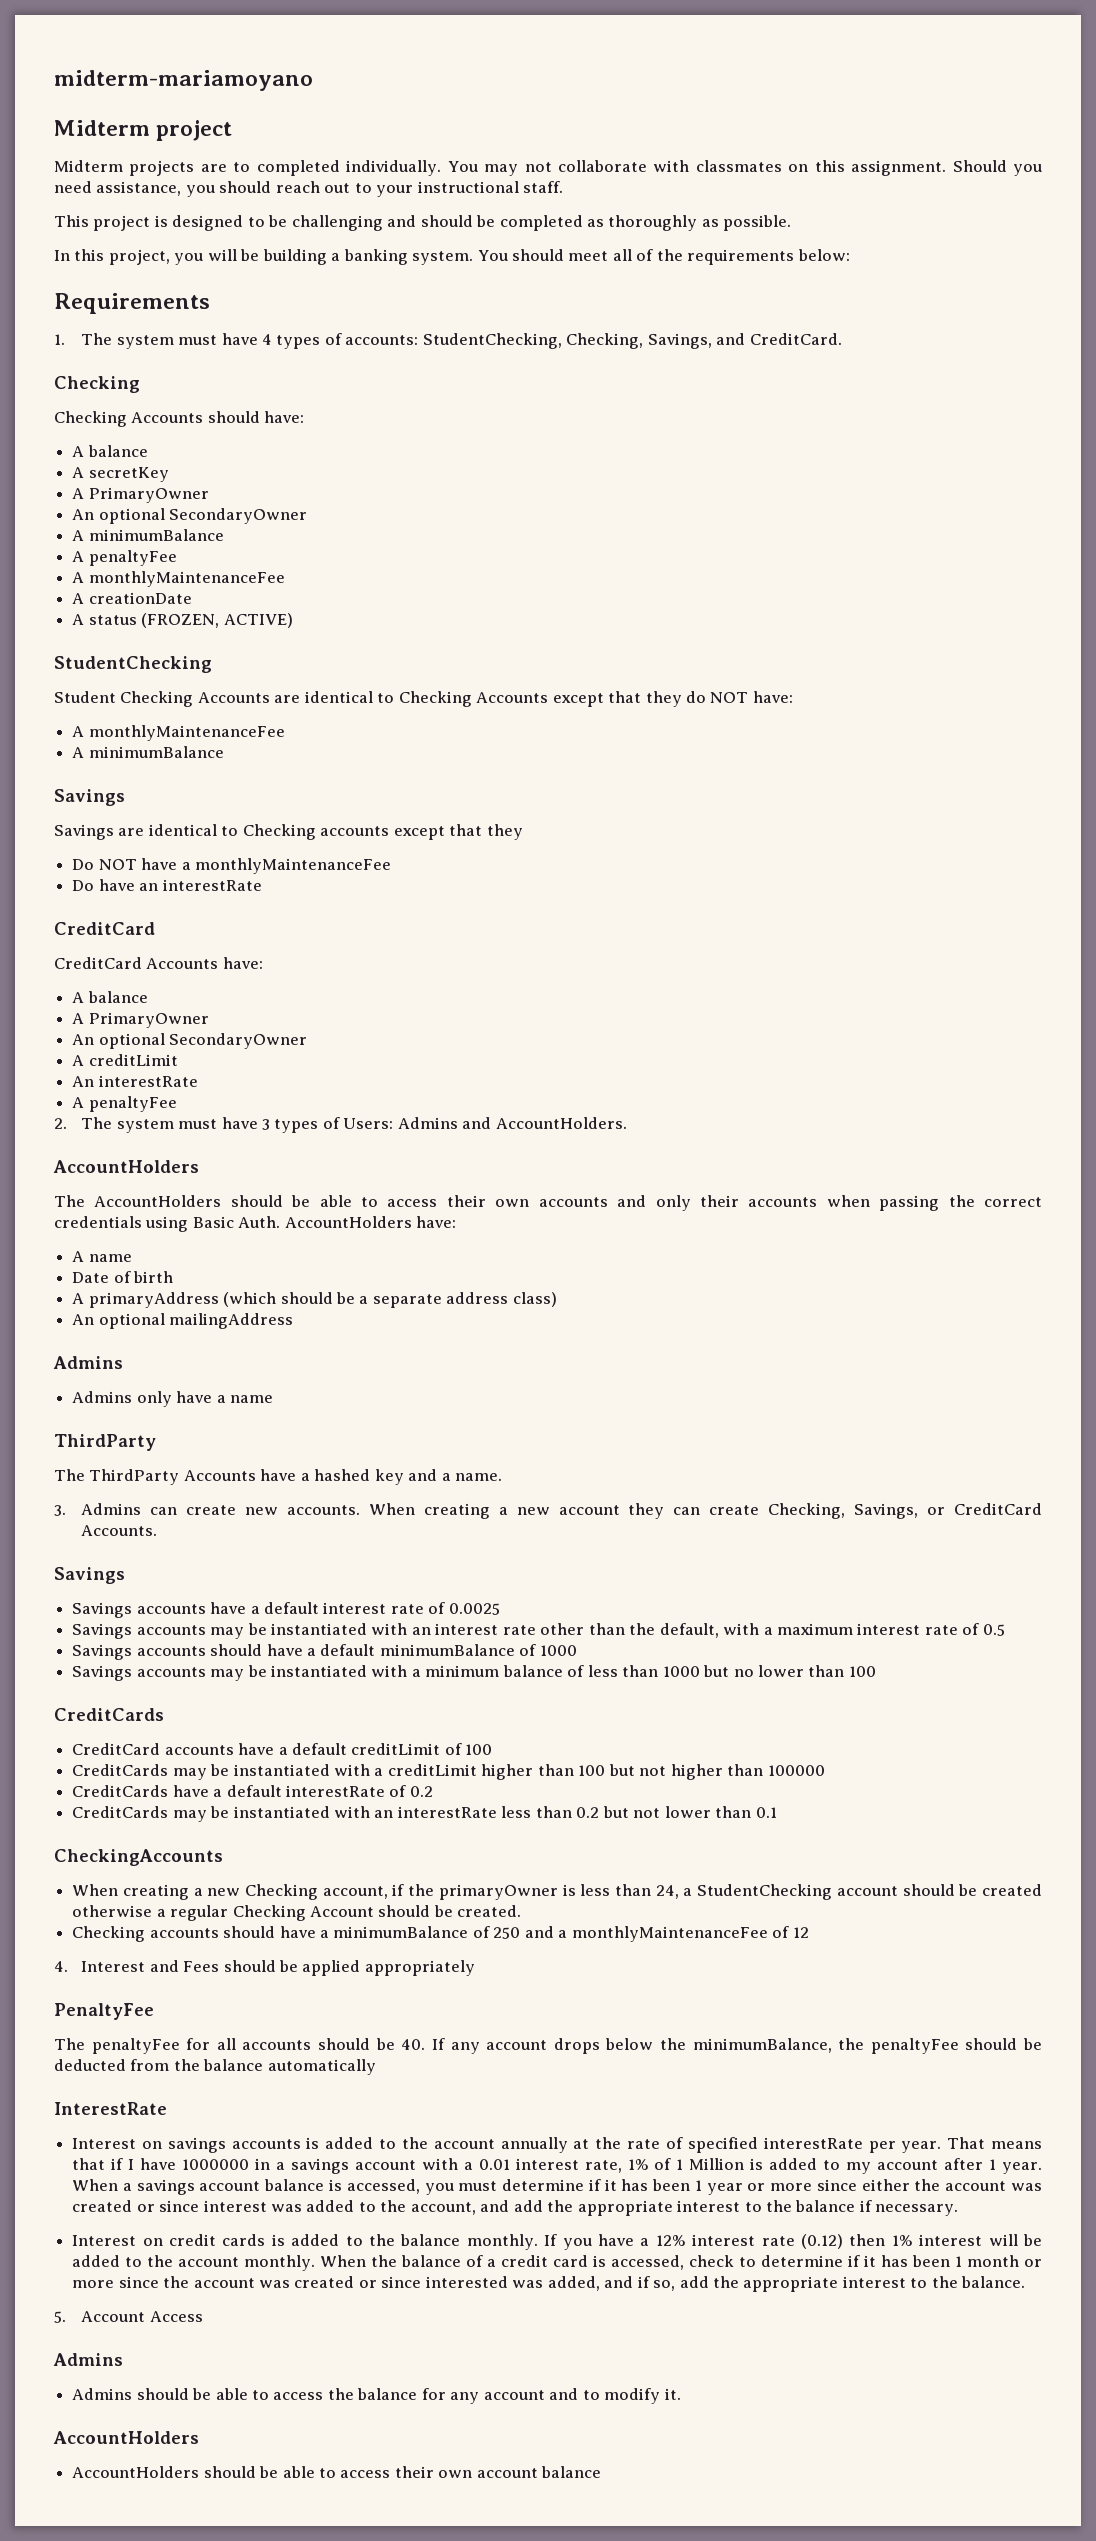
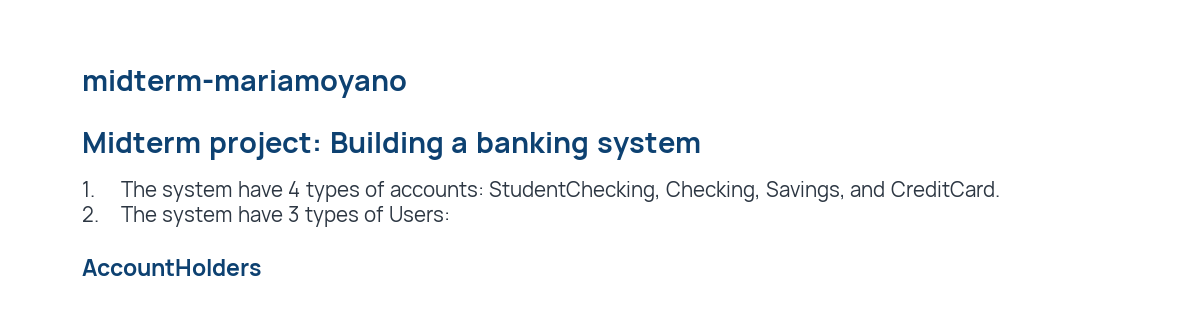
[156,120,233,141] [54,160,1042,176] [54,181,564,197] [54,215,792,231] [54,249,850,265] [54,293,210,314] project // Midterm projects are to completed individually. You may not collaborate with classmates on this assignment. Should you need assistance, you should reach out to your instructional staff. // This project is designed to be challenging and should be completed as thoroughly as possible. // In this project, you will be building a banking system. You should meet all of the requirements below: // Requirements -> [208,132,702,160] project: Building a banking system
[178,335,218,345] must -> (233, 192) none
[54,376,140,393] [54,411,305,427] [72,445,148,457] [72,467,169,482] [72,487,209,503] [72,508,308,524] [72,529,224,541] [72,550,177,566] [72,571,285,587] [72,592,192,604] [72,613,293,628] [54,656,212,673] [54,691,793,707] [72,725,285,741] [72,746,224,758] [54,789,125,806] [54,824,523,840] [72,858,391,874] [72,879,262,891] [54,922,155,935] [54,957,263,969] [72,991,148,1003] [72,1012,209,1028] [72,1033,308,1049] [72,1054,178,1066] [72,1075,198,1087] [72,1096,177,1112] // Checking // Checking Accounts should have: // A balance // A secretKey // A PrimaryOwner // An optional SecondaryOwner // A minimumBalance // A penaltyFee // A monthlyMaintenanceFee // A creationDate // A status (FROZEN, ACTIVE) // StudentChecking // Student Checking Accounts are identical to Checking Accounts except that they do NOT have: // A monthlyMaintenanceFee // A minimumBalance // Savings // Savings are identical to Checking accounts except that they // Do NOT have a monthlyMaintenanceFee // Do have an interestRate // CreditCard // CreditCard Accounts have: // A balance // A PrimaryOwner // An optional SecondaryOwner // A creditLimit // An interestRate // A penaltyFee -> (1000, 189) none
[178,1119,218,1129] must -> (233, 217) none
[397,1117,627,1129] [53,1160,199,1173] [54,1195,1042,1211] [54,1216,457,1232] [72,1251,132,1262] [72,1271,174,1283] [72,1292,557,1308] [72,1313,294,1329] [53,1356,123,1369] [72,1391,273,1407] [54,1434,156,1451] [54,1469,503,1485] [54,1503,1043,1519] [81,1525,158,1536] [54,1567,125,1584] [72,1602,500,1618] [72,1623,1005,1639] [72,1644,577,1660] [72,1665,876,1681] [54,1708,164,1721] [72,1743,493,1755] [72,1764,825,1780] [72,1785,433,1797] [72,1806,777,1822] [54,1849,223,1866] [72,1884,1042,1900] [72,1905,522,1921] [72,1926,809,1942] [54,1960,475,1976] [54,2003,154,2020] [54,2038,1042,2054] [54,2059,376,2075] [54,2102,167,2115] [72,2137,1043,2153] [72,2158,1042,2174] [72,2179,1042,2195] [72,2200,959,2216] [72,2234,1042,2250] [72,2255,1042,2271] [72,2276,1026,2292] [54,2311,203,2323] [53,2353,123,2366] [72,2388,681,2404] [53,2431,199,2444] [72,2466,602,2478] Admins and AccountHolders. // AccountHolders // The AccountHolders should be able to access their own accounts and only their accounts when passing the correct credentials using Basic Auth. AccountHolders have: // A name // Date of birth // A primaryAddress (which should be a separate address class) // An optional mailingAddress // Admins // Admins only have a name // ThirdParty // The ThirdParty Accounts have a hashed key and a name. // 3. Admins can create new accounts. When creating a new account they can create Checking, Savings, or CreditCard Accounts. // Savings // Savings accounts have a default interest rate of 0.0025 // Savings accounts may be instantiated with an interest rate other than the default, with a maximum interest rate of 0.5 // Savings accounts should have a default minimumBalance of 1000 // Savings accounts may be instantiated with a minimum balance of less than 1000 but no lower than 100 // CreditCards // CreditCard accounts have a default creditLimit of 100 // CreditCards may be instantiated with a creditLimit higher than 100 but not higher than 100000 // CreditCards have a default interestRate of 0.2 // CreditCards may be instantiated with an interestRate less than 0.2 but not lower than 0.1 // CheckingAccounts // When creating a new Checking account, if the primaryOwner is less than 24, a StudentChecking account should be created otherwise a regular Checking Account should be created. // Checking accounts should have a minimumBalance of 250 and a monthlyMaintenanceFee of 12 // 4. Interest and Fees should be applied appropriately // PenaltyFee // The penaltyFee for all accounts should be 40. If any account drops below the minimumBalance, the penaltyFee should be deducted from the balance automatically // InterestRate // Interest on savings accounts is added to the account annually at the rate of specified interestRate per year. That means that if I have 1000000 in a savings account with a 0.01 interest rate, 1% of 1 Million is added to my account after 1 year. When a savings account balance is accessed, you must determine if it has been 1 year or more since either the account was created or since interest was added to the account, and add the appropriate interest to the balance if necessary. // Interest on credit cards is added to the balance monthly. If you have a 12% interest rate (0.12) then 1% interest will be added to the account monthly. When the balance of a credit card is accessed, check to determine if it has been 1 month or more since the account was created or since interested was added, and if so, add the appropriate interest to the balance. // 5. Account Access // Admins // Admins should be able to access the balance for any account and to modify it. // AccountHolders // AccountHolders should be able to access their own account balance -> [82,259,261,276] // AccountHolders

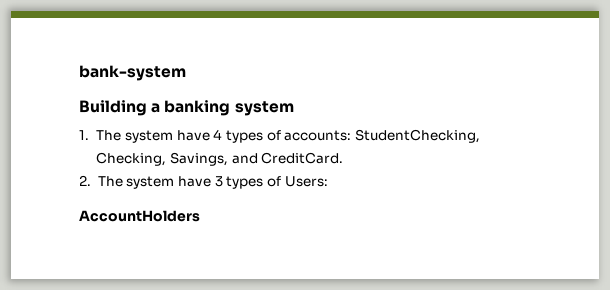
[82,70,407,98] [82,132,322,160] midterm-mariamoyano // Midterm project: -> [79,65,186,81] bank-system //

